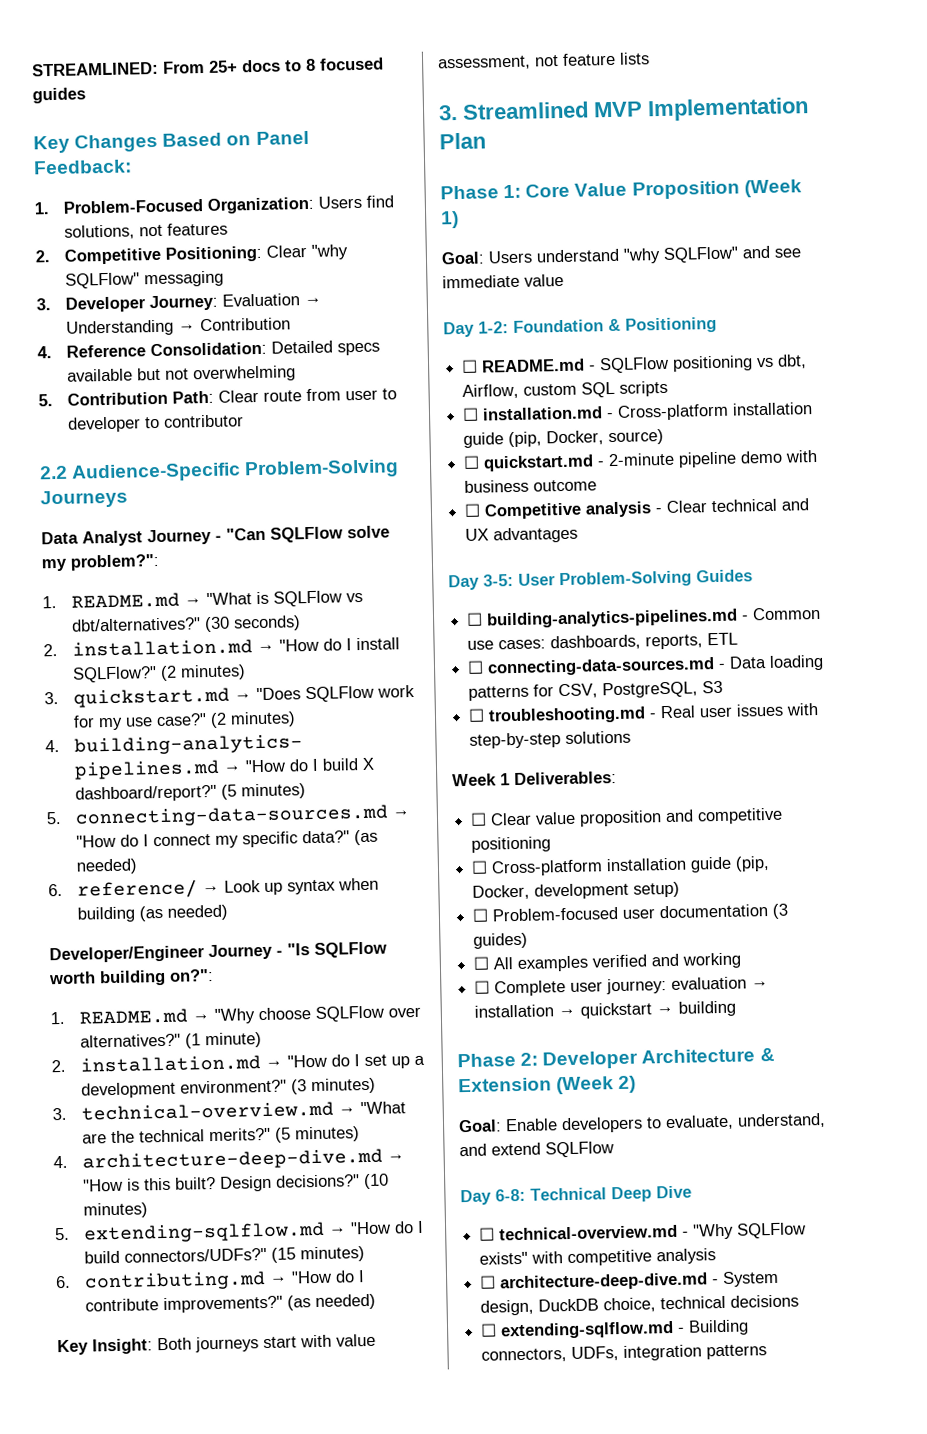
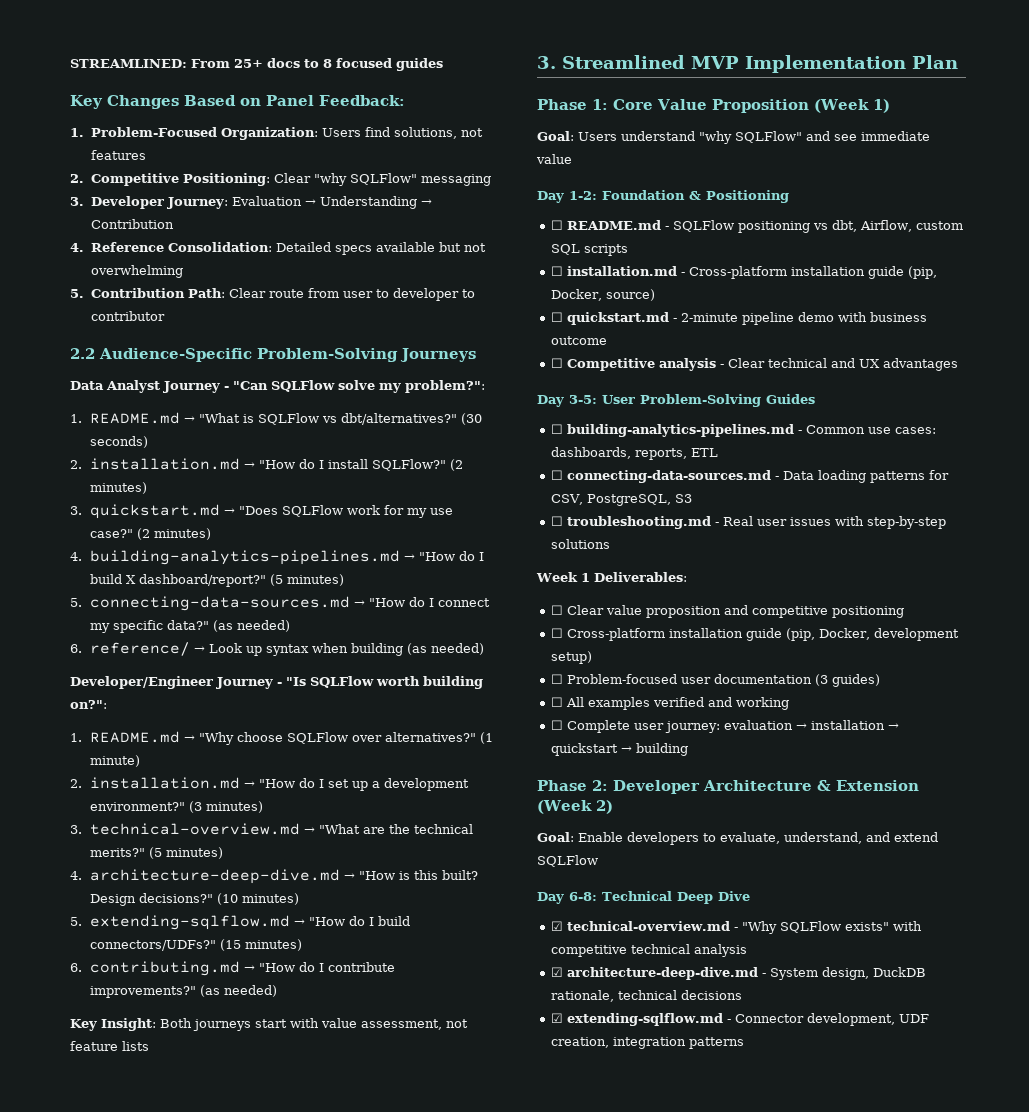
[479,1227,496,1241] ☐ -> [551,921,564,931] ☑
(653, 1258) none -> [631,944,691,954] technical
[480,1275,497,1289] ☐ -> [551,967,564,977] ☑
[603,1297,657,1313] choice, -> [551,990,615,1002] rationale,
[480,1323,498,1337] ☐ -> [551,1013,564,1023] ☑
[688,1319,750,1336] [481,1346,620,1363] Building connectors, UDFs, -> [735,1013,930,1026] [551,1037,610,1048] Connector development, UDF creation,

